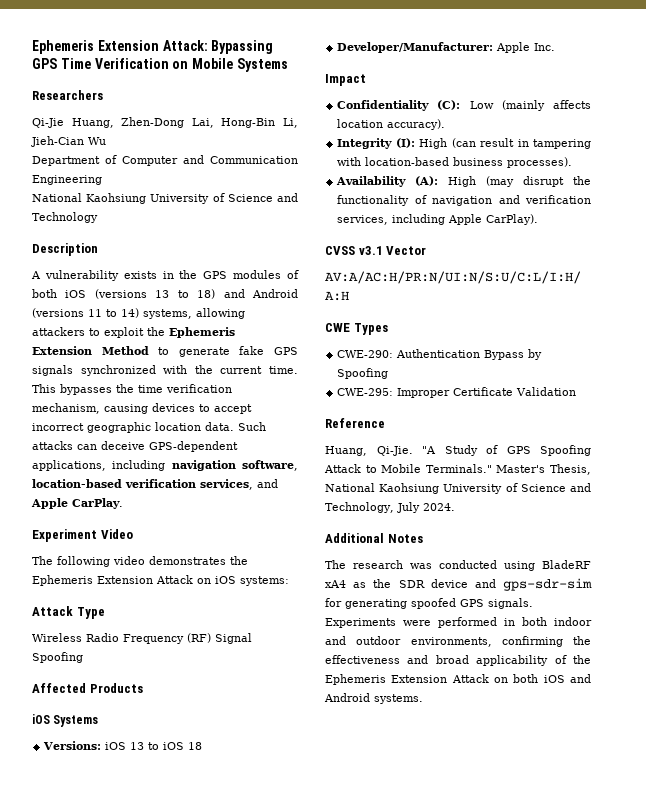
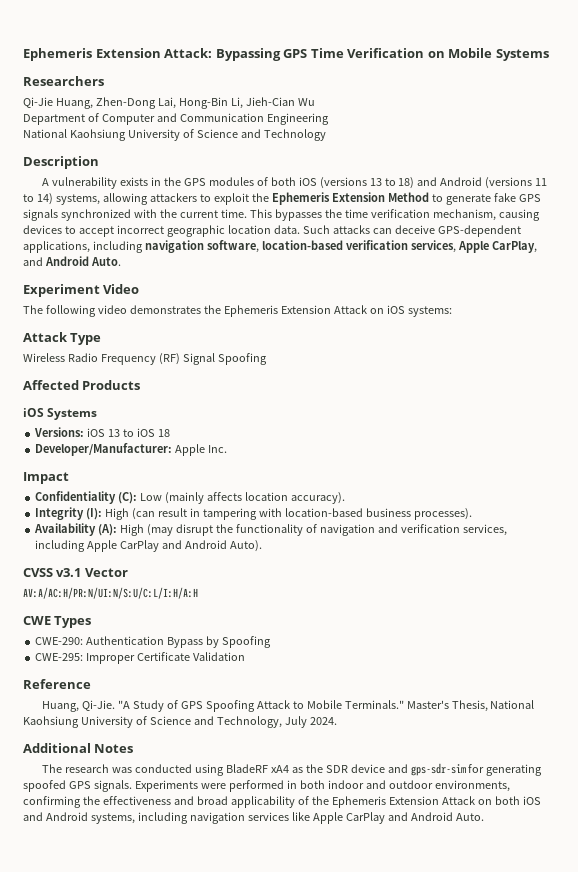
[257,479,278,488] [31,498,123,509] and Apple CarPlay. -> [457,241,537,253] [23,256,121,266] Apple CarPlay, and Android Auto.
[486,214,539,225] CarPlay). -> [120,540,262,552] CarPlay and Android Auto).
[374,694,423,704] systems. -> [90,812,484,824] systems, including navigation services like Apple CarPlay and Android Auto.

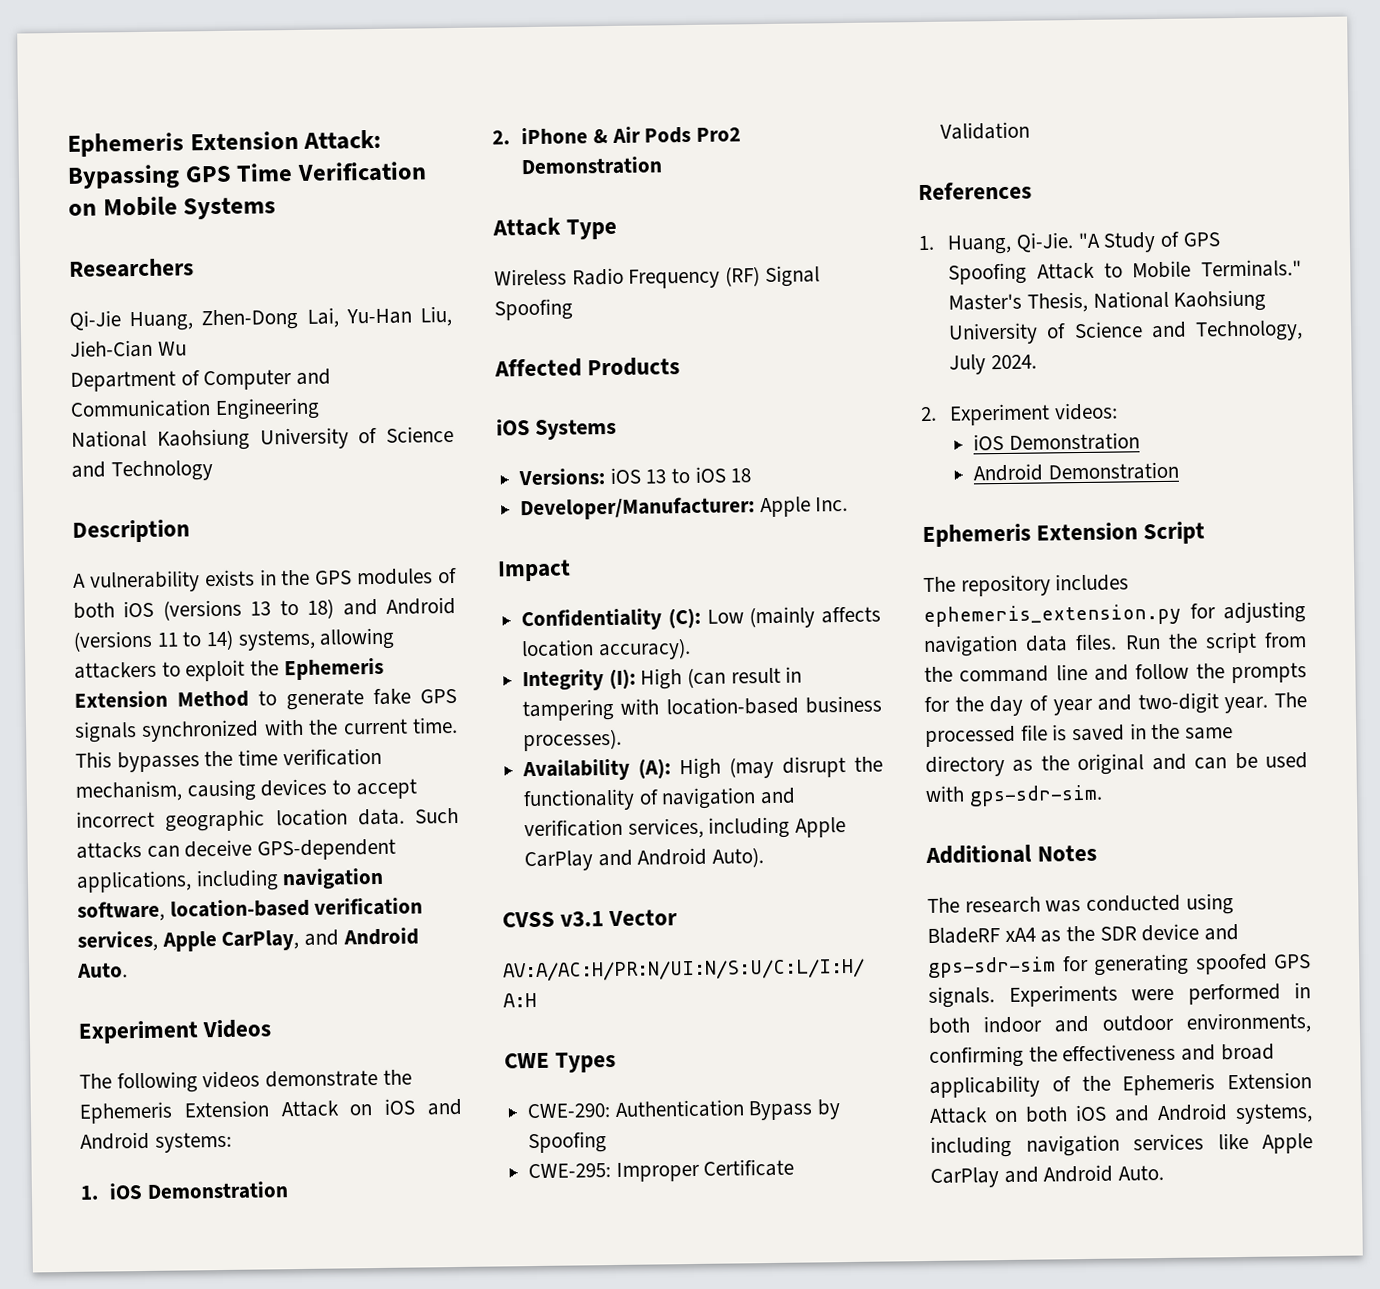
[178,97,243,109] Hong-Bin Li, -> [345,306,452,327] Yu-Han Liu,
[103,284,140,294] Video -> [202,1019,272,1039] Videos
[97,305,201,314] video demonstrates -> [202,1070,379,1089] videos demonstrate
(405, 309) none -> [427,1098,463,1116] [80,1131,150,1150] and Android
(452, 311) none -> [80,1181,289,1200] [492,126,741,145] [521,156,663,176] // 1. iOS Demonstration // 2. iPhone & Air Pods Pro2 Demonstration
[23,679,91,689] Reference // -> [918,181,1032,201] [918,235,934,251] References // 1.
(337, 721) none -> [920,402,1118,426] [973,432,1141,451] [973,461,1180,482] [922,521,1206,548] [923,573,1130,597] [923,601,1306,628] [923,631,1307,658] [924,662,1307,684] [924,692,1307,717] [925,723,1234,748] [925,752,1308,778] [925,784,1103,807] // 2. Experiment videos: // iOS Demonstration // Android Demonstration // Ephemeris Extension Script // The repository includes ephemeris_extension.py for adjusting navigation data files. Run the script from the command line and follow the prompts for the day of year and two-digit year. The processed file is saved in the same directory as the original and can be used with gps-sdr-sim.

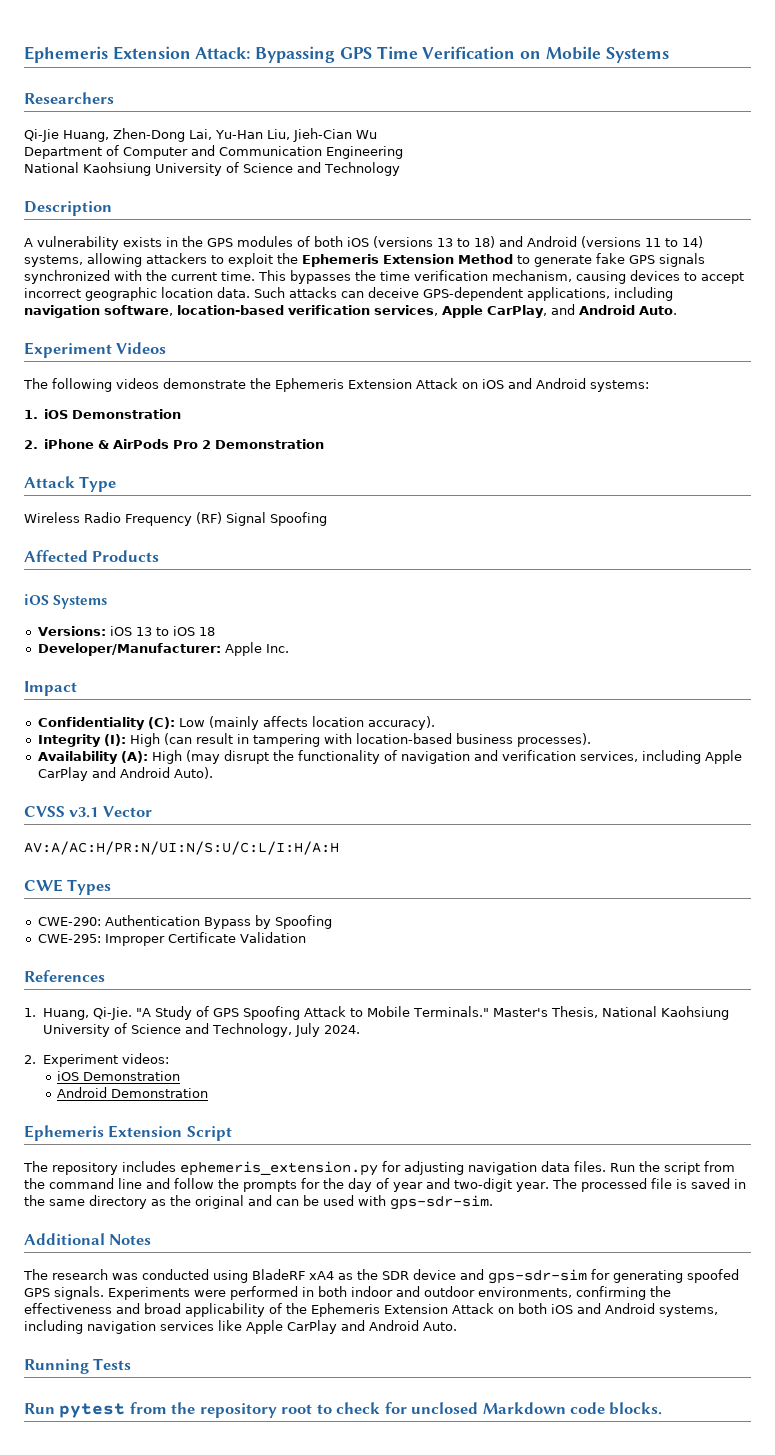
[611,126,741,144] Air Pods Pro2 -> [113,439,212,449] AirPods Pro 2
(1165, 1172) none -> [24,1358,132,1374] [24,1402,663,1418] // Running Tests // Run pytest from the repository root to check for unclosed Markdown code blocks.

